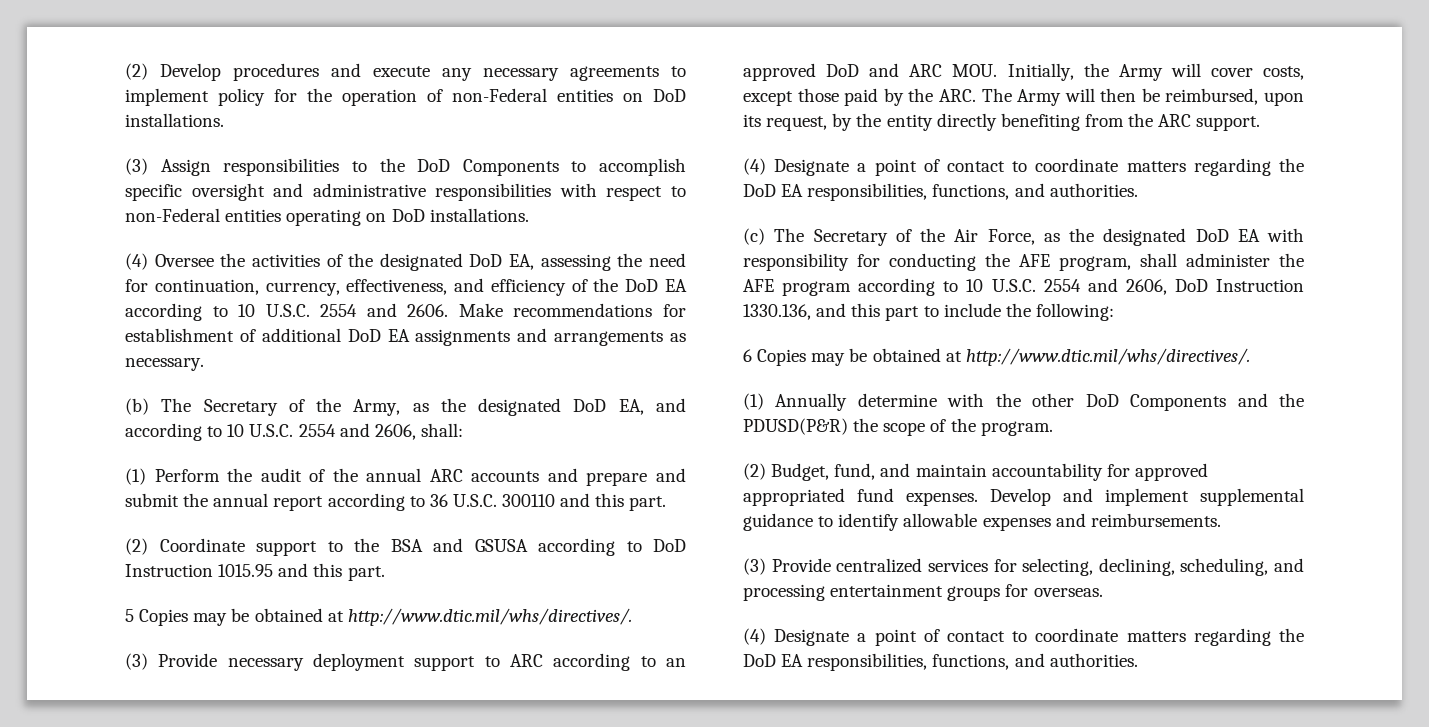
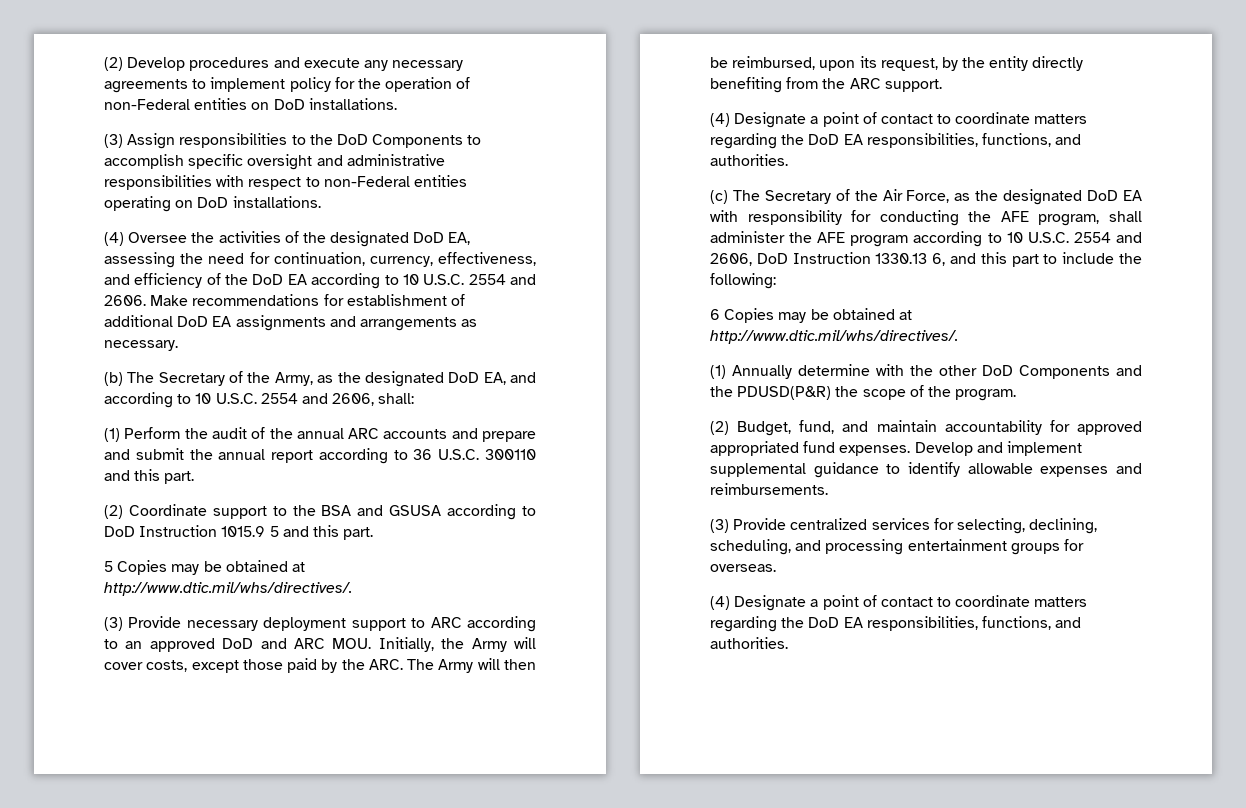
[218,564,274,577] 1015.95 -> [221,526,279,537] 1015.9 5
[743,304,811,320] 1330.136, -> [875,253,946,266] 1330.13 6,

